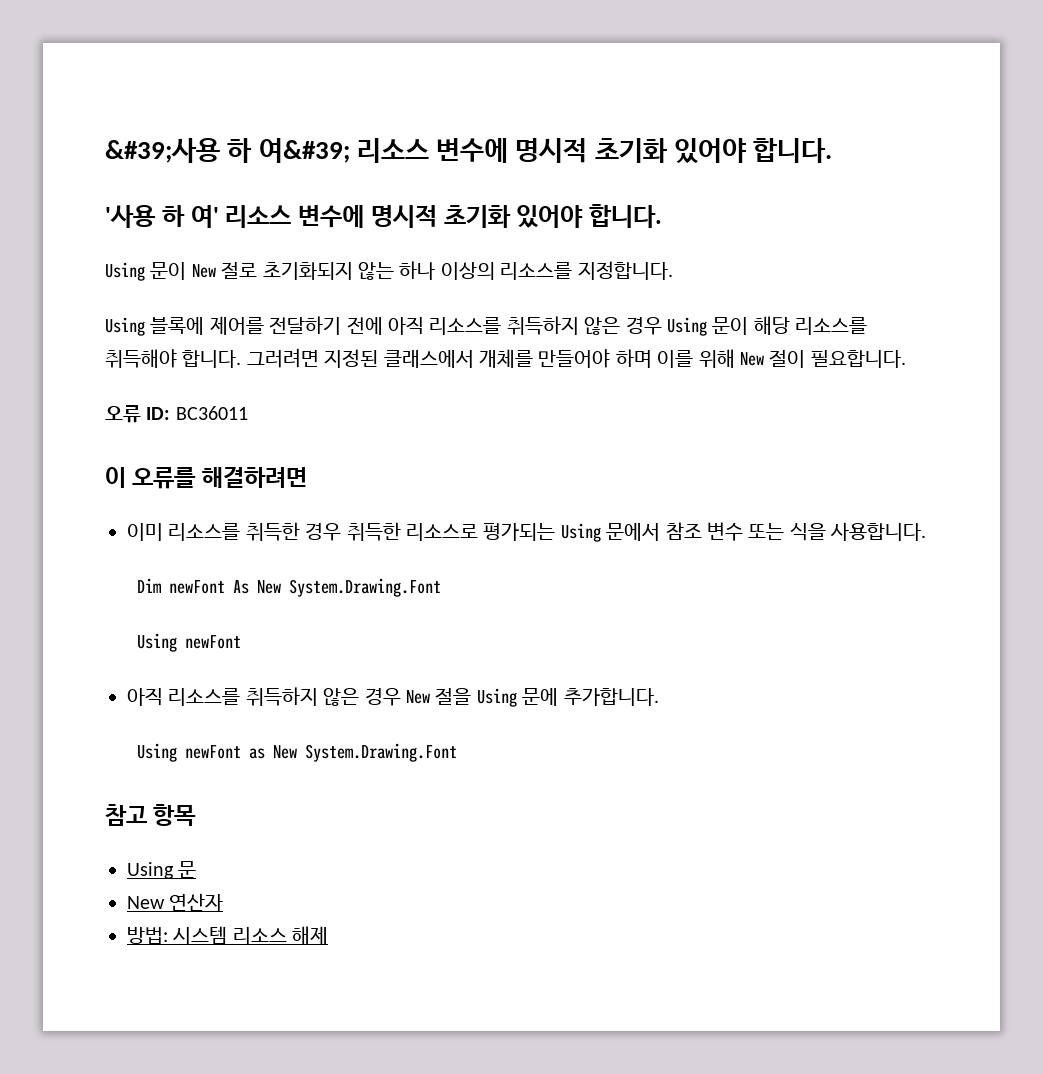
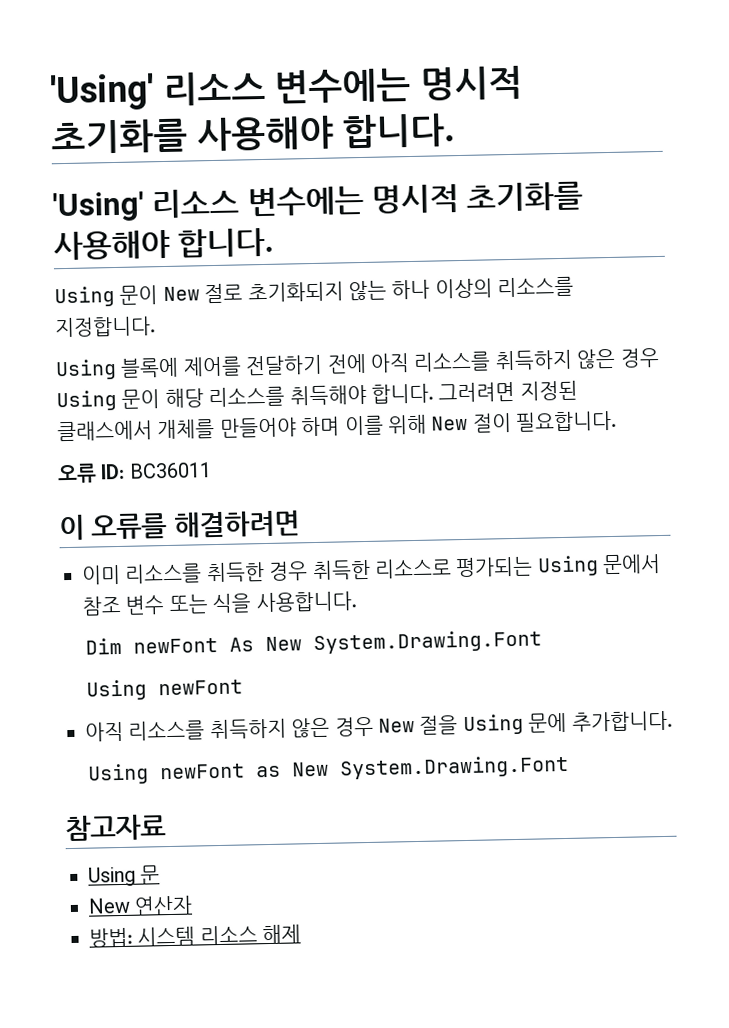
[105,138,833,164] [105,205,584,228] &#39;사용 하 여&#39; 리소스 변수에 명시적 초기화 있어야 합니다. // '사용 하 여' 리소스 변수에 명시적 초기화 있어야 -> [50,65,524,112] [50,113,456,155] [52,181,584,223] [53,229,170,261] 'Using' 리소스 변수에는 명시적 초기화를 사용해야 합니다. // 'Using' 리소스 변수에는 명시적 초기화를 사용해야
[105,804,197,826] 참고 항목 -> [65,814,166,842] 참고자료

